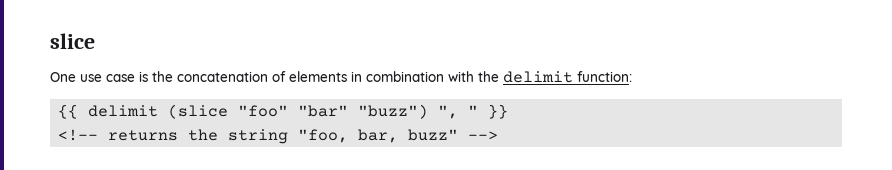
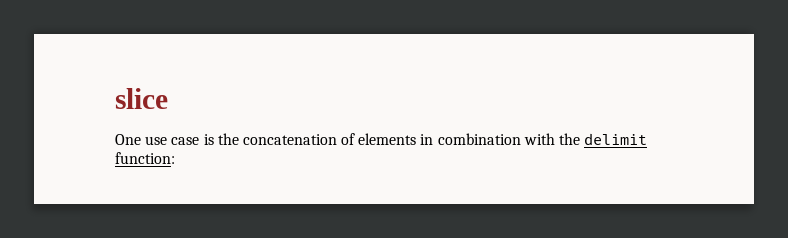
[58,104,509,119] [58,129,499,144] // {{ delimit (slice "foo" "bar" "buzz") ", " }} // <!-- returns the string "foo, bar, buzz" --> -> (175, 158) none

